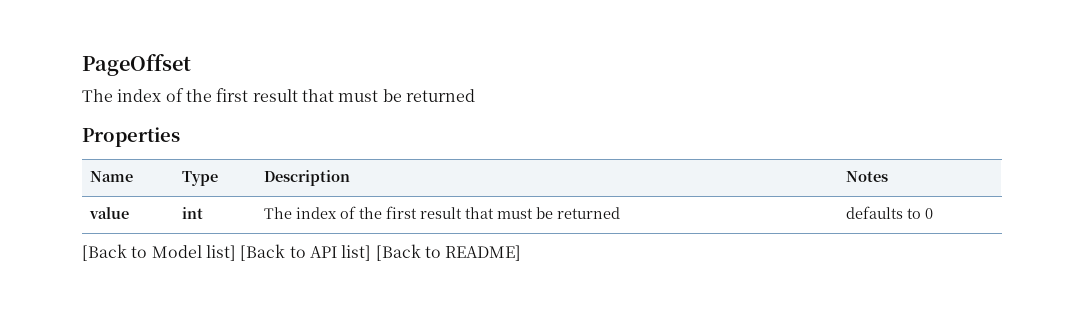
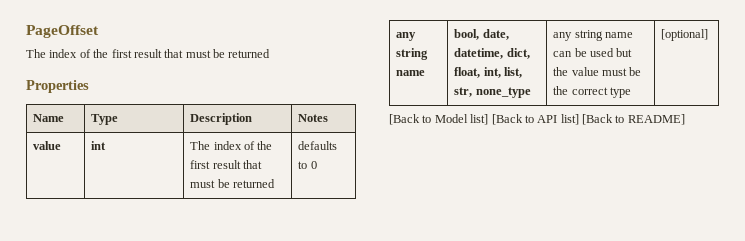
(934, 213) none -> [396,32,417,41] [396,48,429,60] [396,70,426,76] [454,29,509,40] [454,48,530,59] [454,67,523,78] [454,87,531,98] [553,30,634,41] [553,48,633,57] [553,67,642,76] [553,86,632,98] [661,29,709,41] // any string name | bool, date, datetime, dict, float, int, list, str, none_type | any string name can be used but the value must be the correct type | [optional]

